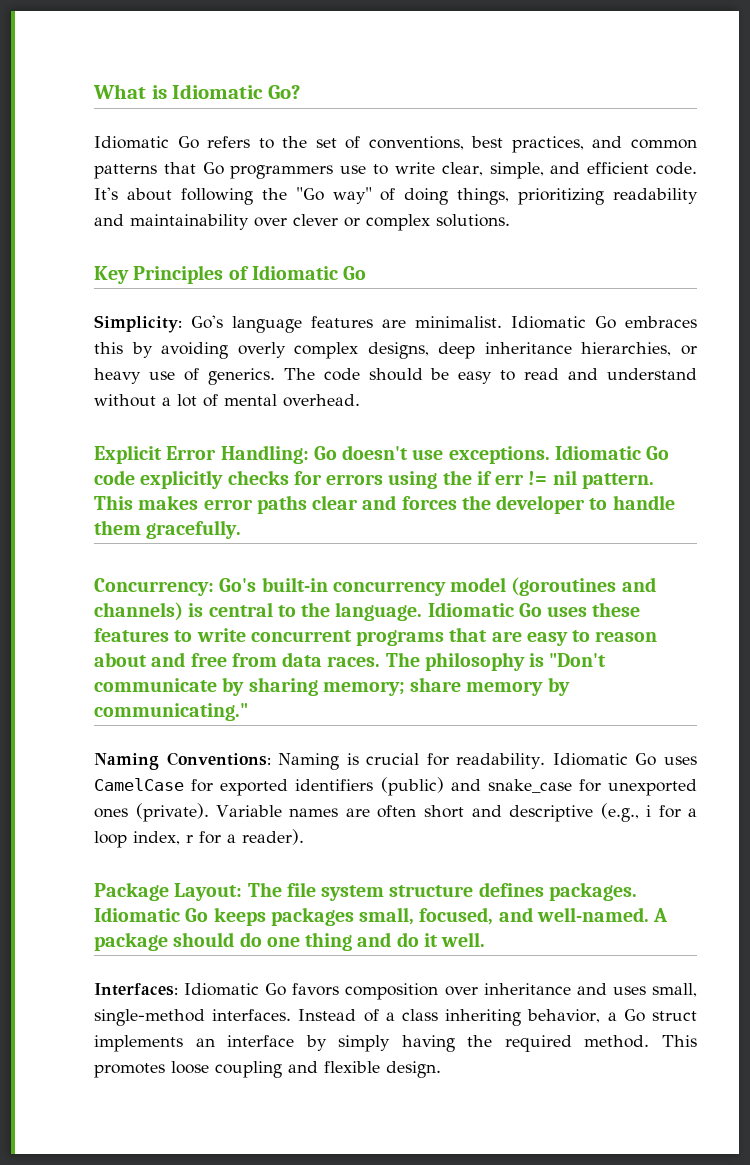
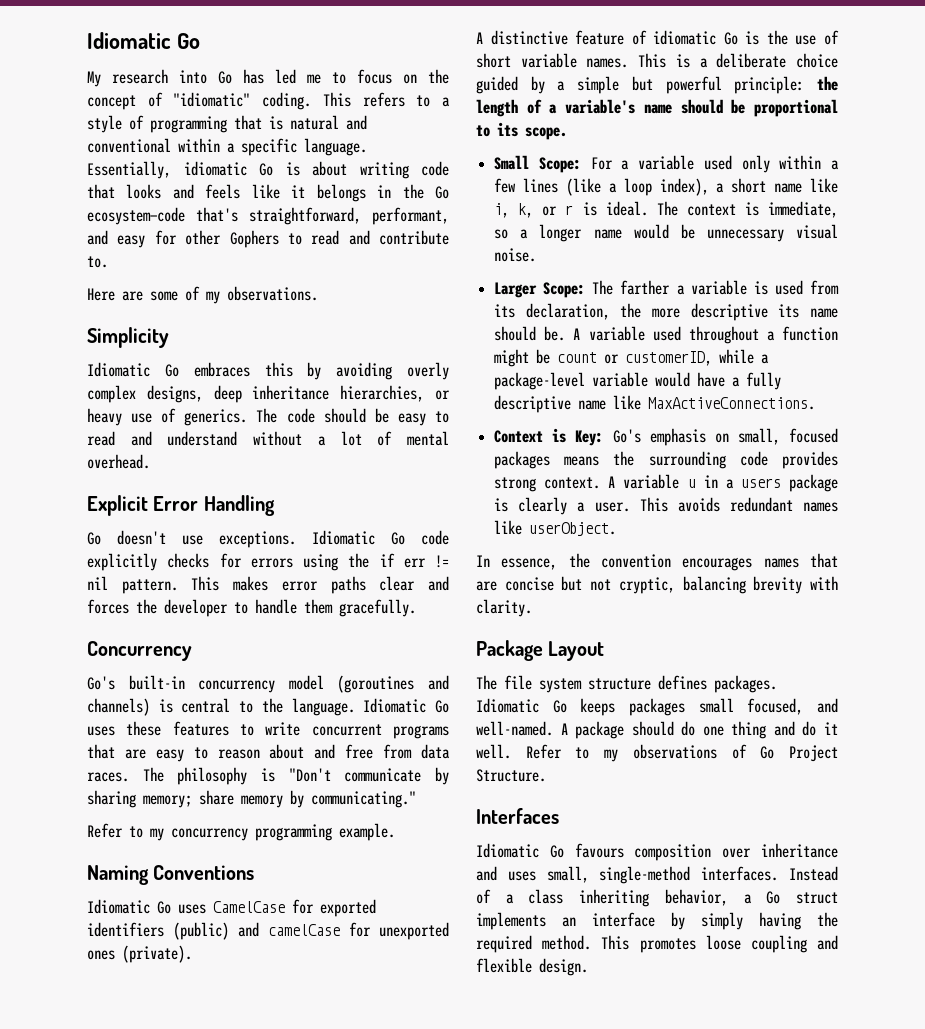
[93,84,300,99] [94,136,697,153] [94,162,697,179] [94,187,698,205] [94,214,510,231] [94,265,367,284] [94,315,502,333] What is Idiomatic Go? // Idiomatic Go refers to the set of conventions, best practices, and common patterns that Go programmers use to write clear, simple, and efficient code. It's about following the "Go way" of doing things, prioritizing readability and maintainability over clever or complex solutions. // Key Principles of Idiomatic Go // Simplicity: Go's language features are minimalist. -> [87,32,200,49] [87,69,449,87] [87,92,451,110] [87,115,367,133] [87,138,367,156] [87,161,449,179] [87,184,450,202] [87,207,449,225] [87,230,449,248] [87,256,108,268] [87,286,318,304] [87,327,169,348] Idiomatic Go // My research into Go has led me to focus on the concept of "idiomatic" coding. This refers to a style of programming that is natural and conventional within a specific language. Essentially, idiomatic Go is about writing code that looks and feels like it belongs in the Go ecosystem—code that's straightforward, performant, and easy for other Gophers to read and contribute to. // Here are some of my observations. // Simplicity //
[220,445,309,464] Handling: -> [203,495,275,516] Handling //
[94,578,214,596] Concurrency: -> [87,641,192,661] Concurrency //
[94,752,546,770] Naming Conventions: Naming is crucial for readability. -> [87,823,395,841] [87,865,255,885] Refer to my concurrency programming example. // Naming Conventions //
[487,779,572,793] snake_case -> [268,924,340,936] camelCase
[216,803,698,822] [94,829,304,848] Variable names are often short and descriptive (e.g., i for a loop index, r for a reader). -> [476,30,839,45] [476,53,838,68] [476,76,838,94] [476,99,838,117] [476,122,567,140] [494,155,839,173] [494,178,838,196] [494,201,838,218] [494,224,838,242] [494,248,537,262] [494,280,839,298] [494,303,838,321] [494,326,838,344] [494,349,770,367] [494,372,782,390] [494,395,816,413] [494,428,838,446] [494,451,838,469] [494,474,838,492] [494,497,838,515] [494,520,617,536] [476,553,838,571] [476,576,838,594] [476,599,532,617] // A distinctive feature of idiomatic Go is the use of short variable names. This is a deliberate choice guided by a simple but powerful principle: the length of a variable's name should be proportional to its scope. // Small Scope: For a variable used only within a few lines (like a loop index), a short name like i, k, or r is ideal. The context is immediate, so a longer name would be unnecessary visual noise. // Larger Scope: The farther a variable is used from its declaration, the more descriptive its name should be. A variable used throughout a function might be count or customerID, while a package-level variable would have a fully descriptive name like MaxActiveConnections. // Context is Key: Go's emphasis on small, focused packages means the surrounding code provides strong context. A variable u in a users package is clearly a user. This avoids redundant names like userObject. // In essence, the convention encourages names that are concise but not cryptic, balancing brevity with clarity.
[174,883,243,901] Layout: -> [548,641,605,661] Layout //
[359,907,415,925] small, -> [698,698,734,713] small
[94,983,340,996] // Interfaces: Idiomatic Go favors -> [525,744,838,762] [476,769,546,782] [476,808,559,824] [476,843,624,858] Refer to my observations of Go Project Structure. // Interfaces // Idiomatic Go favours

